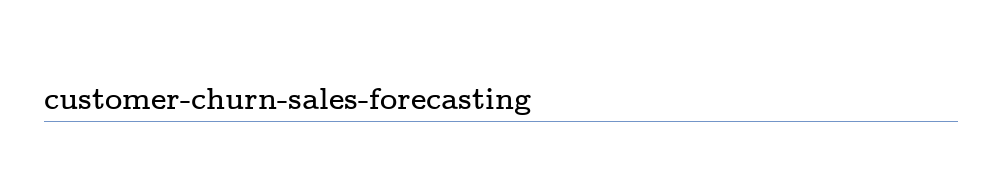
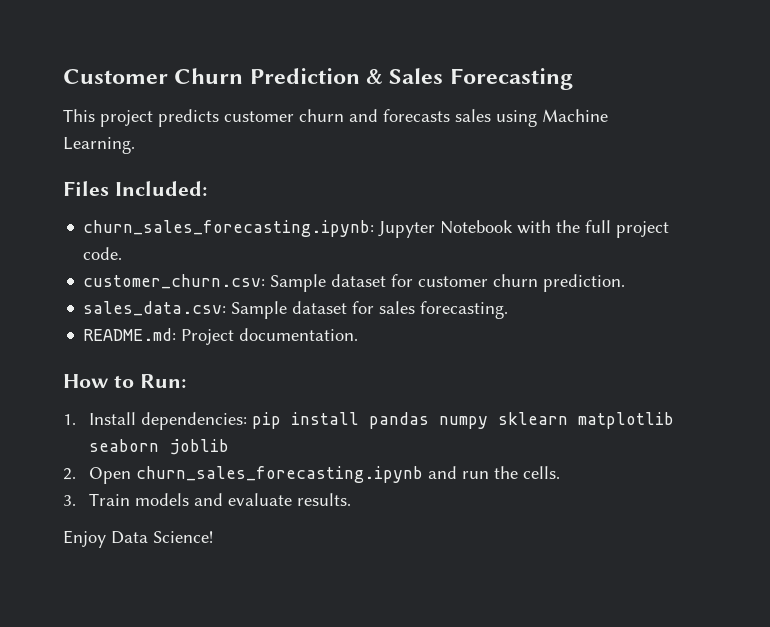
[44,88,531,115] customer-churn-sales-forecasting -> [63,68,573,90] [63,109,608,127] [63,137,135,154] [63,181,207,196] [83,220,670,238] [83,247,123,260] [83,274,626,292] [83,301,509,319] [83,328,359,345] [63,374,186,388] [63,412,674,430] [88,439,229,455] [63,466,560,484] [63,493,351,506] [63,530,213,548] Customer Churn Prediction & Sales Forecasting // This project predicts customer churn and forecasts sales using Machine Learning. // Files Included: // churn_sales_forecasting.ipynb: Jupyter Notebook with the full project code. // customer_churn.csv: Sample dataset for customer churn prediction. // sales_data.csv: Sample dataset for sales forecasting. // README.md: Project documentation. // How to Run: // 1. Install dependencies: pip install pandas numpy sklearn matplotlib seaborn joblib // 2. Open churn_sales_forecasting.ipynb and run the cells. // 3. Train models and evaluate results. // Enjoy Data Science!

